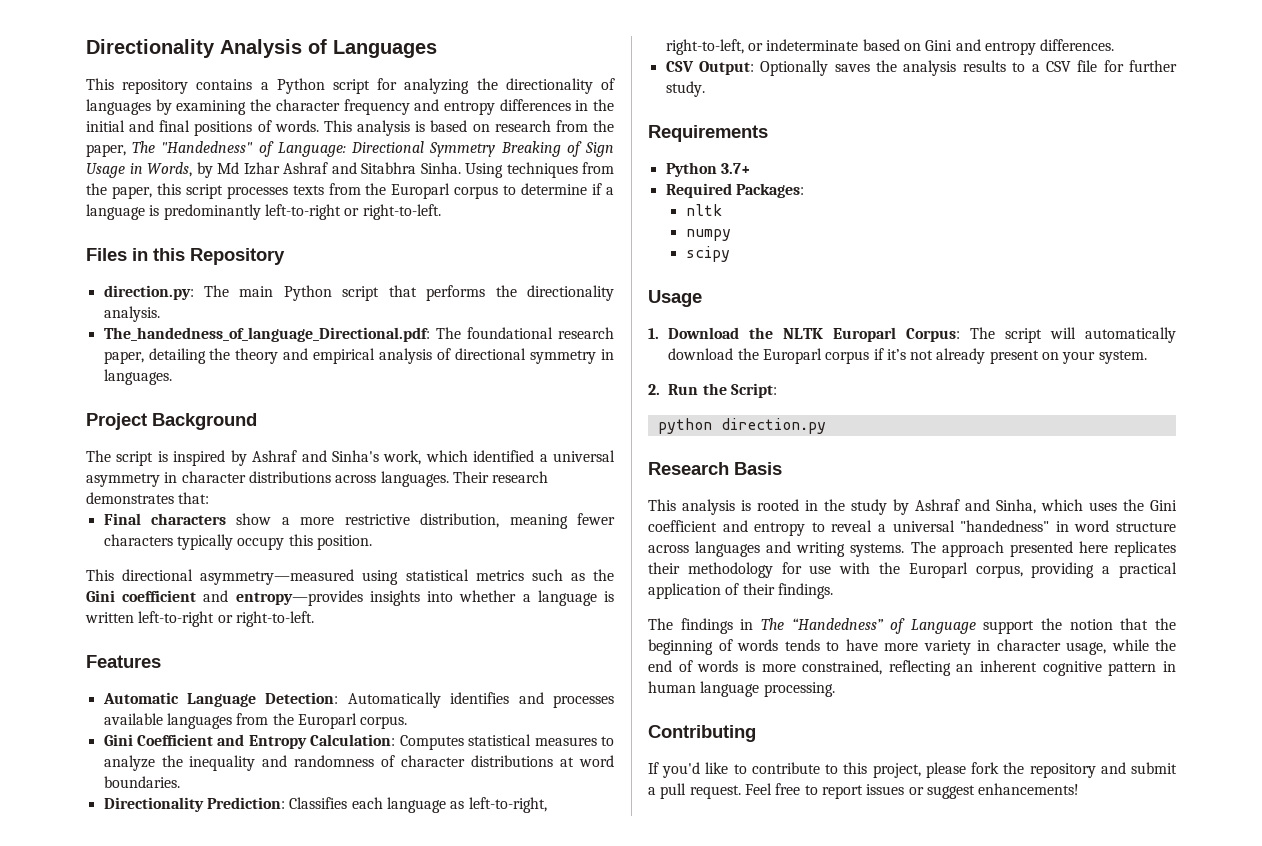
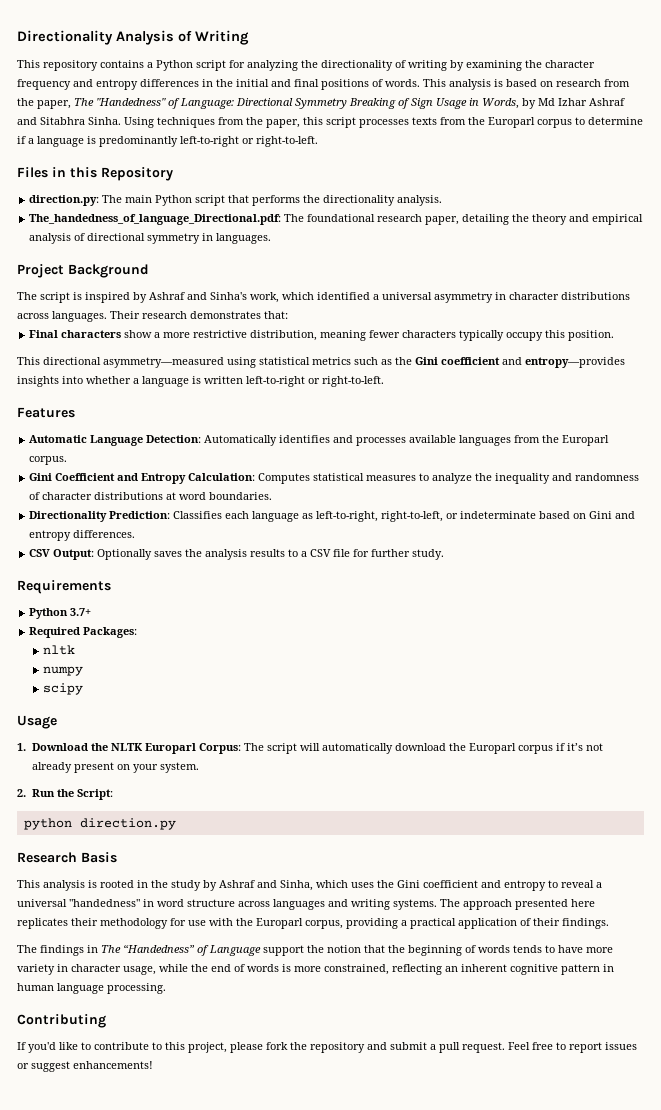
[333,40,437,58] Languages -> [195,30,249,45] Writing
[86,99,151,115] languages -> [408,60,447,71] writing

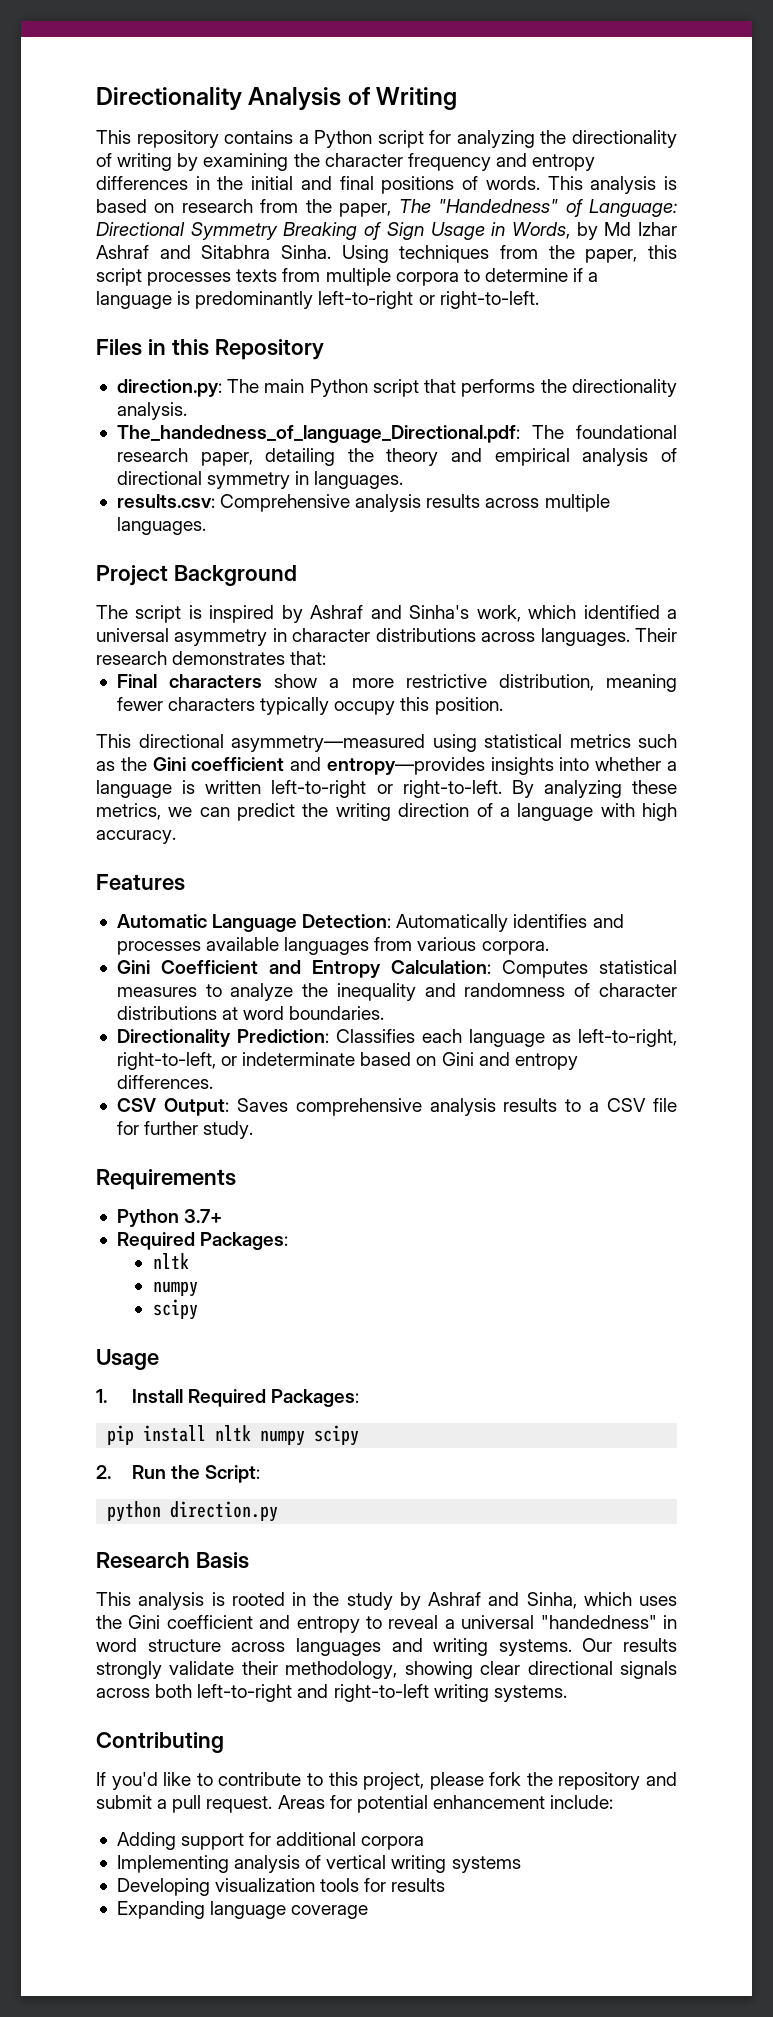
[468,117,572,128] the Europarl corpus -> [325,268,459,286] multiple corpora
(272, 238) none -> [116,494,610,512] [116,517,206,535] // results.csv: Comprehensive analysis results across multiple languages.
(384, 381) none -> [511,780,677,798] [96,803,677,821] [96,830,176,844] By analyzing these metrics, we can predict the writing direction of a language with high accuracy.
[542,435,610,446] [29,456,68,465] the Europarl corpus. -> [417,937,549,955] various corpora.
[97,549,203,560] Optionally saves the -> [236,1098,422,1116] Saves comprehensive
[31,743,603,754] [31,762,199,773] Download the NLTK Europarl Corpus: The script will automatically download the Europarl corpus if it’s not already present on your system. -> [131,1389,359,1407] [107,1425,360,1446] Install Required Packages: // pip install nltk numpy scipy
[440,899,595,910] [17,918,609,929] [17,944,613,956] [17,964,614,975] [17,983,166,994] The approach presented here replicates their methodology for use with the Europarl corpus, providing a practical application of their findings. // The findings in The “Handedness” of Language support the notion that the beginning of words tends to have more variety in character usage, while the end of words is more constrained, reflecting an inherent cognitive pattern in human language processing. -> [582,1638,677,1652] [96,1661,678,1679] [96,1684,567,1702] Our results strongly validate their methodology, showing clear directional signals across both left-to-right and right-to-left writing systems.
[508,1042,637,1053] [17,1061,153,1072] Feel free to report issues or suggest enhancements! -> [277,1795,614,1813] [116,1832,425,1850] [116,1855,521,1873] [116,1878,446,1896] [116,1901,369,1919] Areas for potential enhancement include: // Adding support for additional corpora // Implementing analysis of vertical writing systems // Developing visualization tools for results // Expanding language coverage

